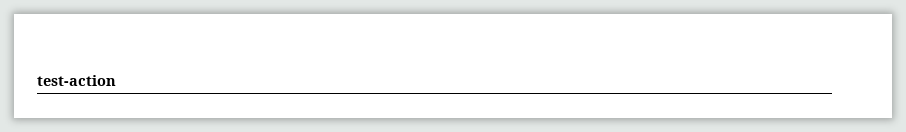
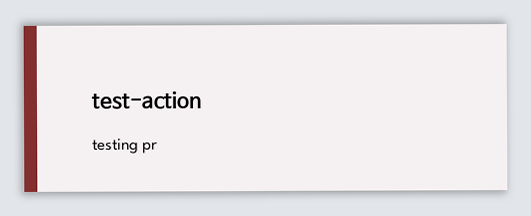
(116, 80) none -> [92,138,159,154] // testing pr

